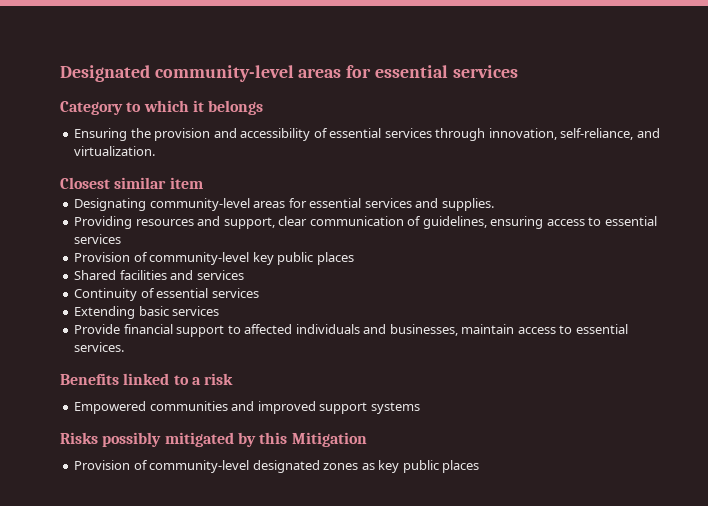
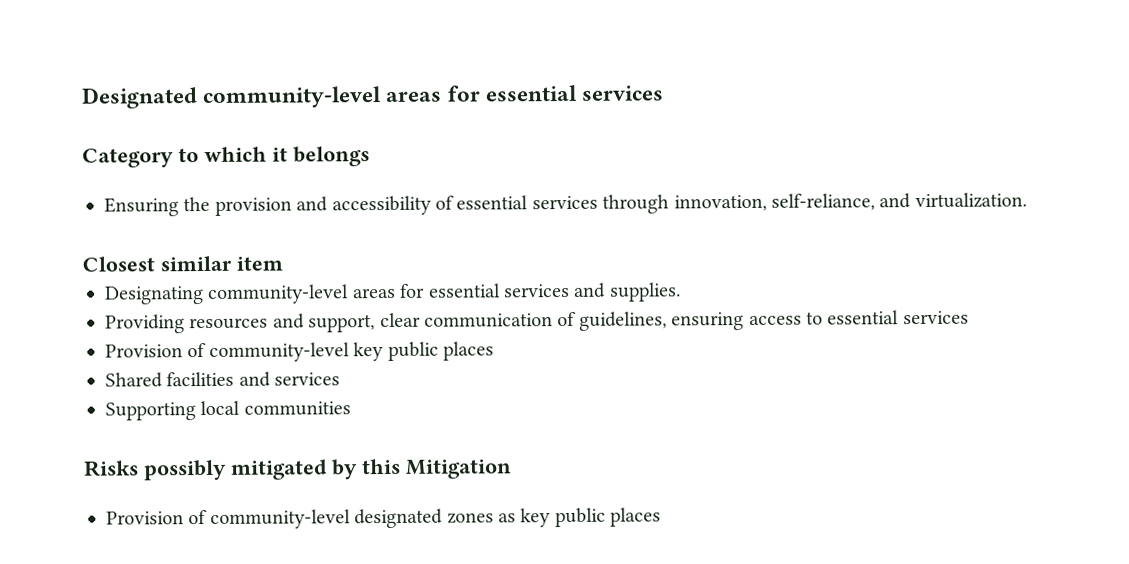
[74,288,259,301] [74,306,220,319] [74,324,628,337] [74,342,125,352] [60,373,234,385] [74,401,420,414] Continuity of essential services // Extending basic services // Provide financial support to affected individuals and businesses, maintain access to essential services. // Benefits linked to a risk // Empowered communities and improved support systems -> [105,400,351,421] Supporting local communities

